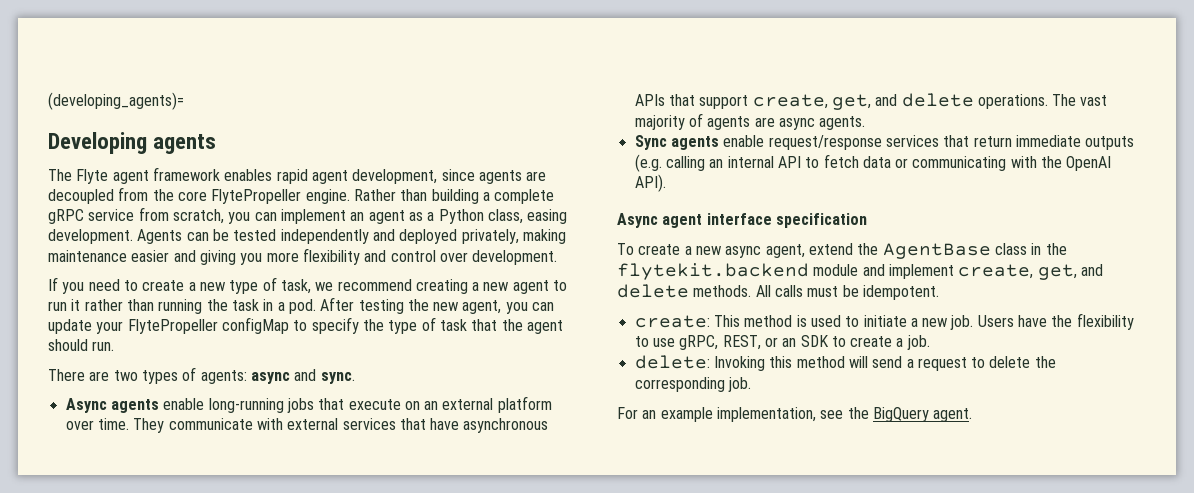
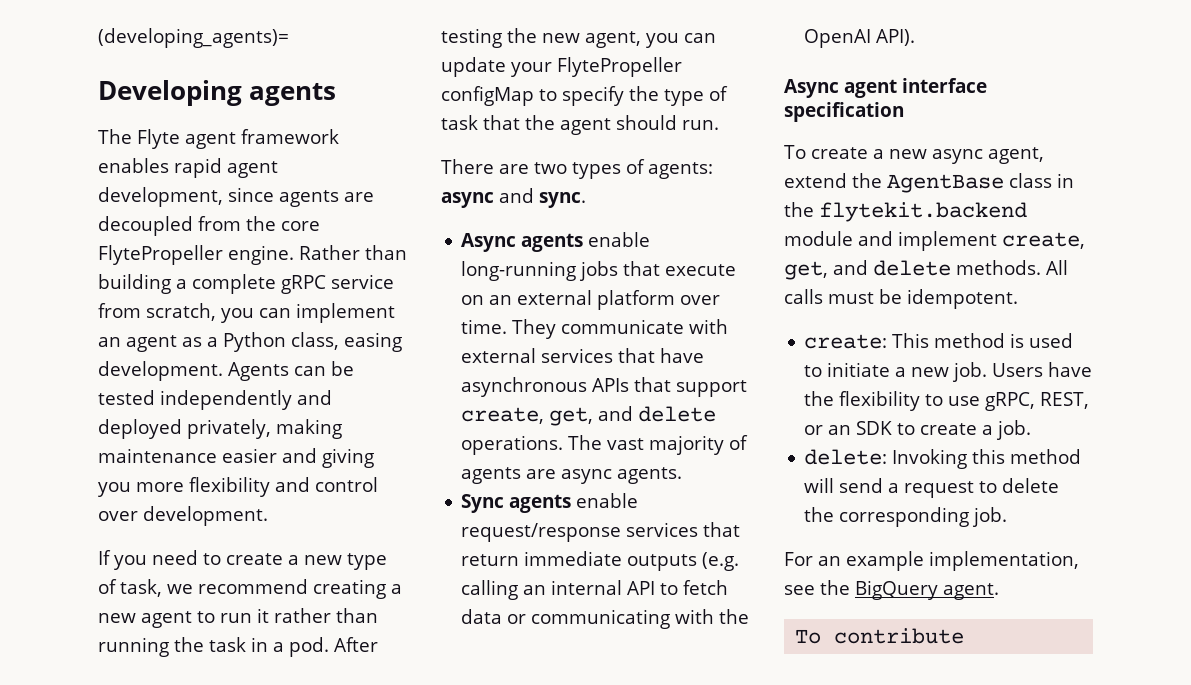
(973, 415) none -> [795,628,965,644] // To contribute

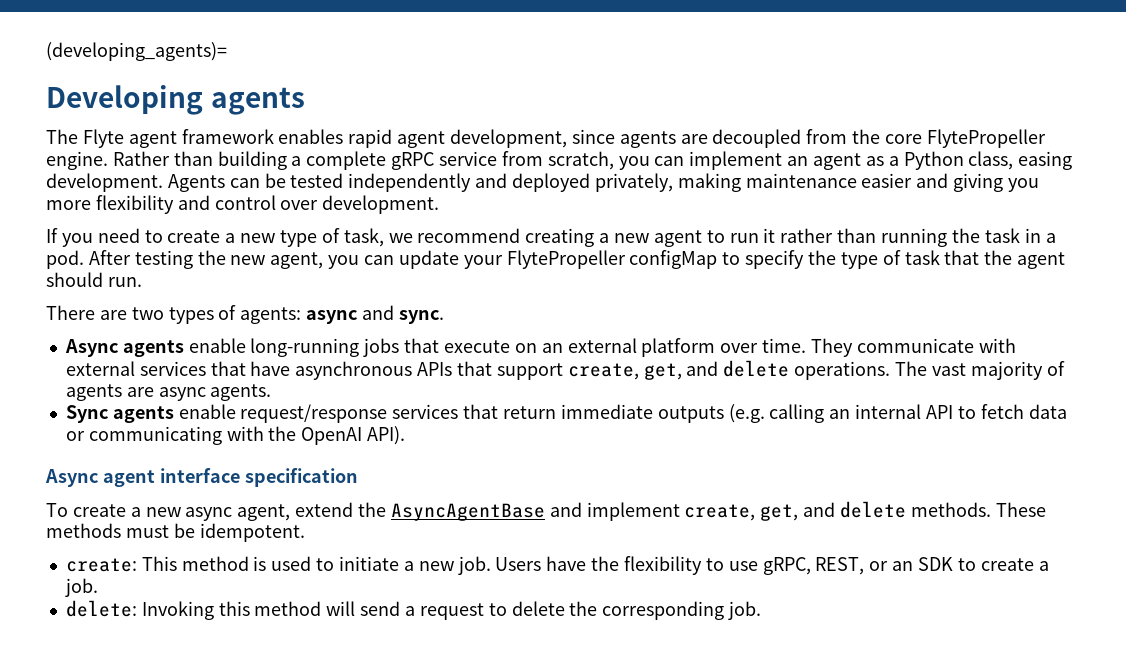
[887,173,1074,193] [784,202,1027,222] [784,231,853,246] AgentBase class in the flytekit.backend module -> [390,503,545,521] AsyncAgentBase
[1046,260,1068,275] [784,289,823,304] All calls -> [995,502,1046,517] [46,523,121,538] These methods
[784,551,1079,571] [784,580,999,600] [795,628,965,644] // For an example implementation, see the BigQuery agent. // To contribute -> (762, 610) none

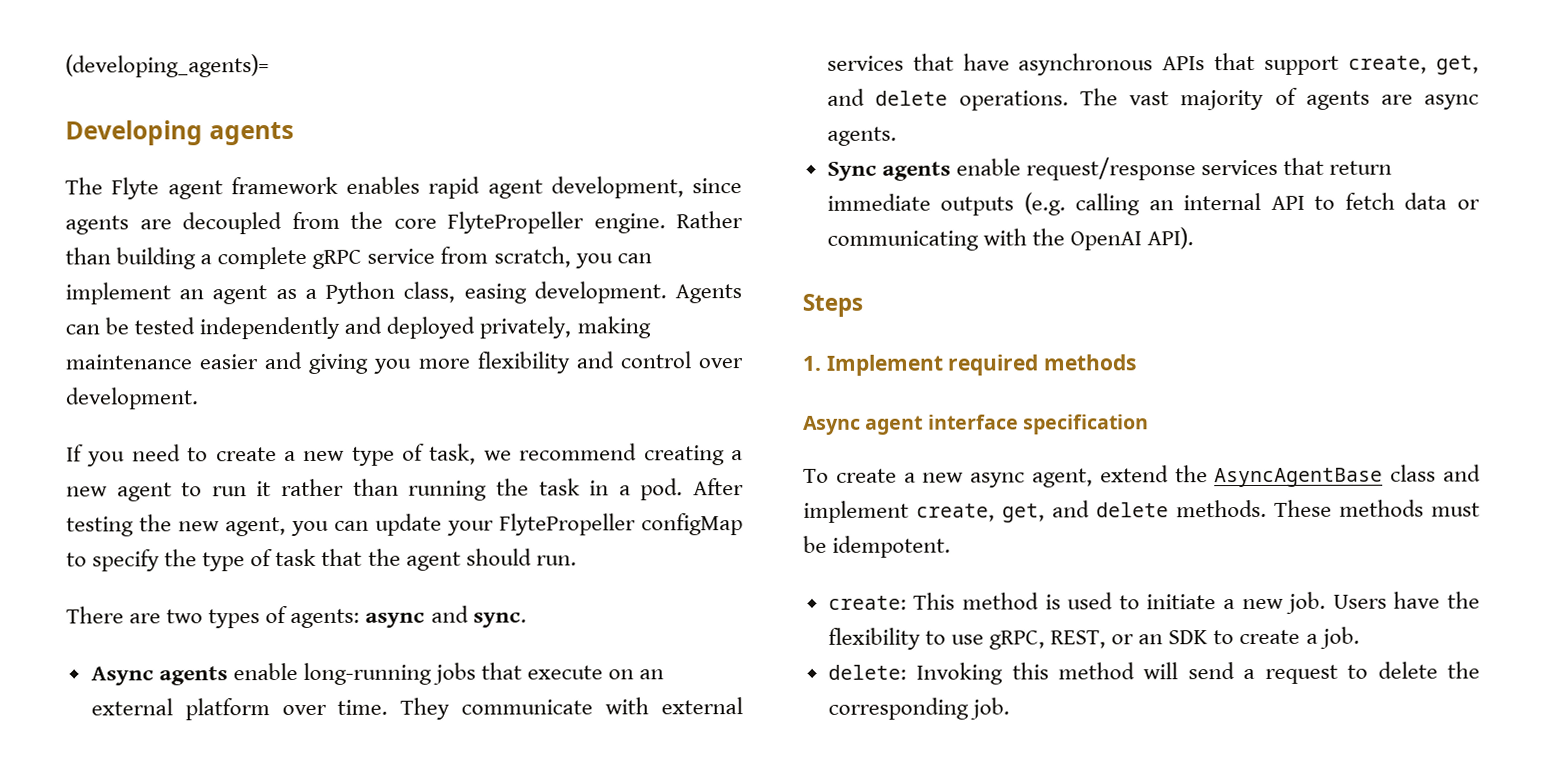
(406, 435) none -> [802,293,863,317] [802,354,1137,376] // Steps // 1. Implement required methods
(545, 512) none -> [1390,464,1437,482] class

